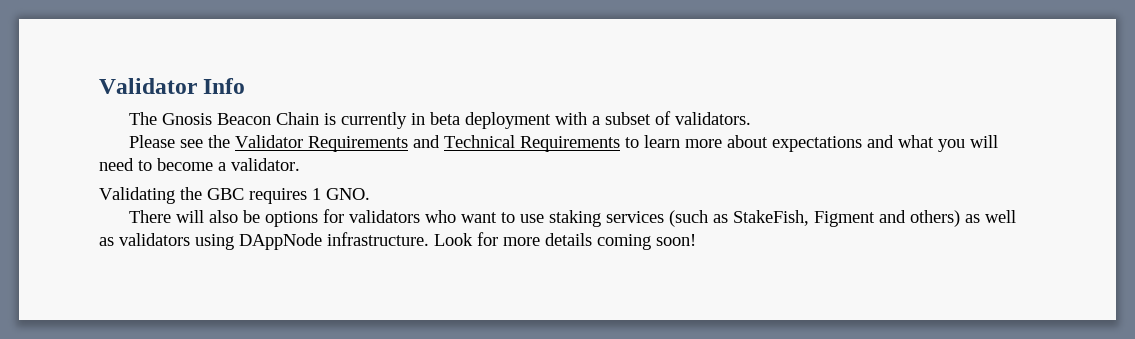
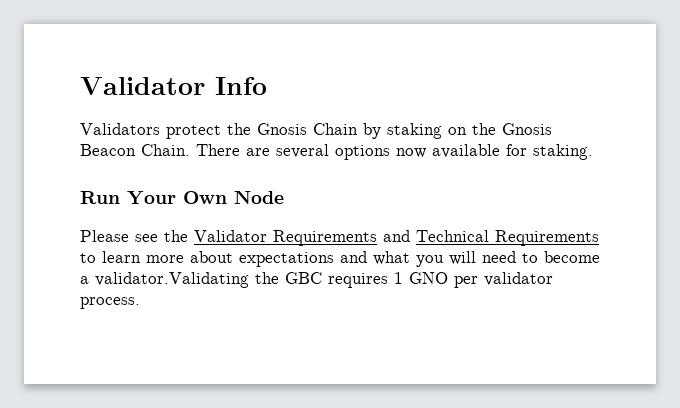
[129,111,752,129] The Gnosis Beacon Chain is currently in beta deployment with a subset of validators. -> [80,123,552,139] [80,144,593,160] [80,191,284,205] Validators protect the Gnosis Chain by staking on the Gnosis Beacon Chain. There are several options now available for staking. // Run Your Own Node
[231,158,300,171] [99,187,175,204] validator. // Validating -> [95,272,249,288] validator.Validating
[326,188,370,200] [129,209,1017,227] [99,232,696,250] GNO. // There will also be options for validators who want to use staking services (such as StakeFish, Figment and others) as well as validators using DAppNode infrastructure. Look for more details coming soon! -> [409,272,553,288] [80,297,140,309] GNO per validator process.

